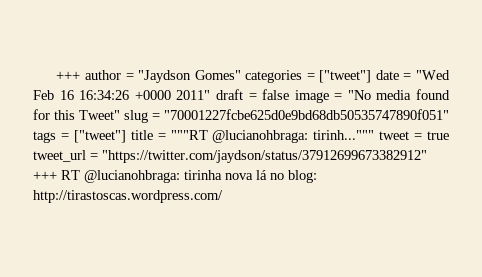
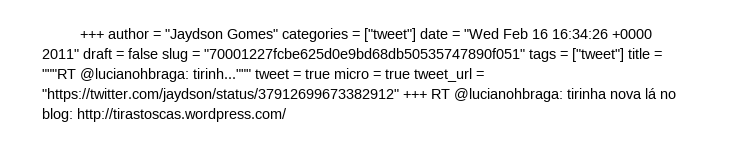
[294,89,450,103] [33,109,120,120] image = "No media found for this Tweet" -> (158, 53) none
(449, 135) none -> [334,68,410,79] micro = true

